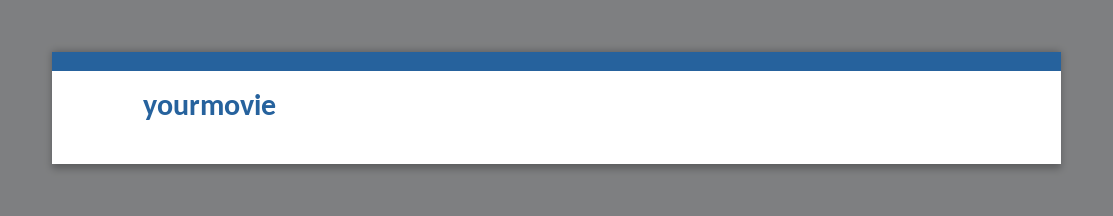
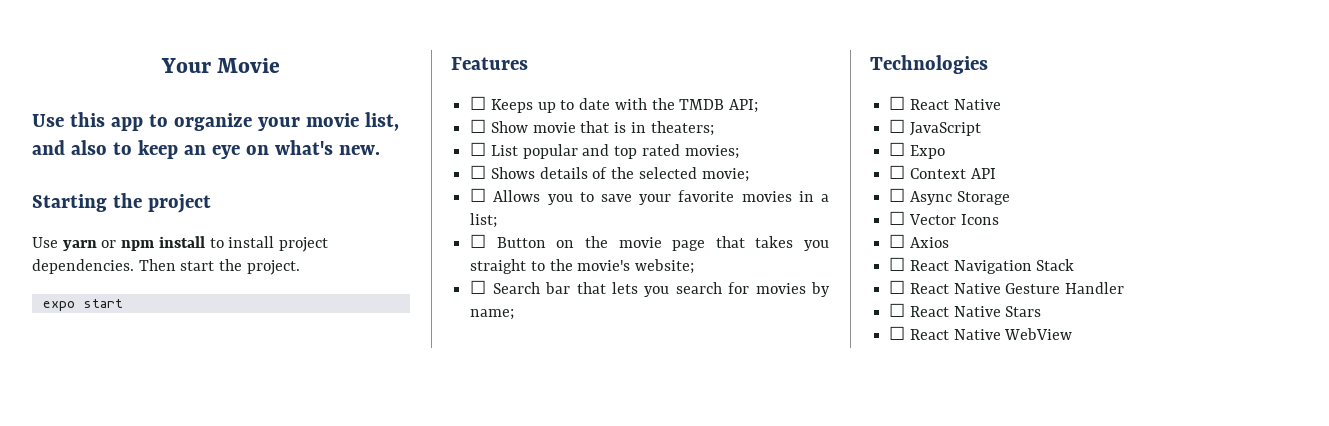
[143,94,276,120] yourmovie -> [160,58,281,73] [32,112,399,131] [32,140,380,159] [32,193,211,213] [32,236,329,252] [32,259,300,275] [42,299,123,311] [451,57,528,70] [470,96,759,113] [470,119,714,136] [470,142,739,159] [470,165,749,182] [470,188,829,205] [470,213,498,228] [470,234,829,251] [470,259,695,274] [470,280,830,297] [470,309,515,320] [870,55,988,74] [889,96,1001,110] [889,119,981,136] [889,142,945,159] [889,165,996,179] [889,188,1010,205] [889,211,999,225] [889,234,949,248] [889,257,1075,274] [889,280,1125,294] [889,303,1042,317] [889,326,1073,340] Your Movie // Use this app to organize your movie list, and also to keep an eye on what's new. // Starting the project // Use yarn or npm install to install project dependencies. Then start the project. // expo start // Features // ☐ Keeps up to date with the TMDB API; // ☐ Show movie that is in theaters; // ☐ List popular and top rated movies; // ☐ Shows details of the selected movie; // ☐ Allows you to save your favorite movies in a list; // ☐ Button on the movie page that takes you straight to the movie's website; // ☐ Search bar that lets you search for movies by name; // Technologies // ☐ React Native // ☐ JavaScript // ☐ Expo // ☐ Context API // ☐ Async Storage // ☐ Vector Icons // ☐ Axios // ☐ React Navigation Stack // ☐ React Native Gesture Handler // ☐ React Native Stars // ☐ React Native WebView

